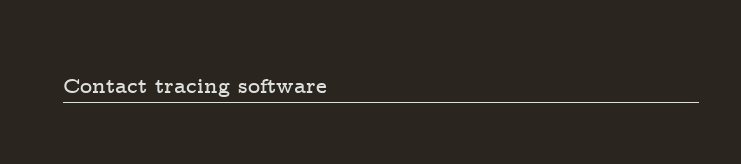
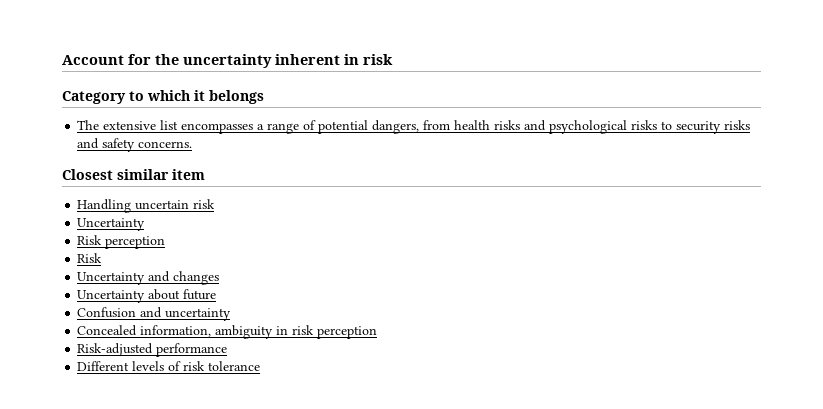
[63,79,327,97] Contact tracing software -> [62,54,393,68] [62,90,264,104] [77,120,751,134] [77,138,193,152] [62,169,205,180] [77,199,216,213] [77,218,146,231] [77,235,166,249] [77,253,103,263] [77,271,220,285] [77,289,217,303] [77,307,232,321] [77,325,378,339] [77,343,228,357] [77,361,261,371] Account for the uncertainty inherent in risk // Category to which it belongs // The extensive list encompasses a range of potential dangers, from health risks and psychological risks to security risks and safety concerns. // Closest similar item // Handling uncertain risk // Uncertainty // Risk perception // Risk // Uncertainty and changes // Uncertainty about future // Confusion and uncertainty // Concealed information, ambiguity in risk perception // Risk-adjusted performance // Different levels of risk tolerance

